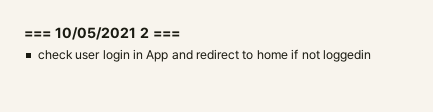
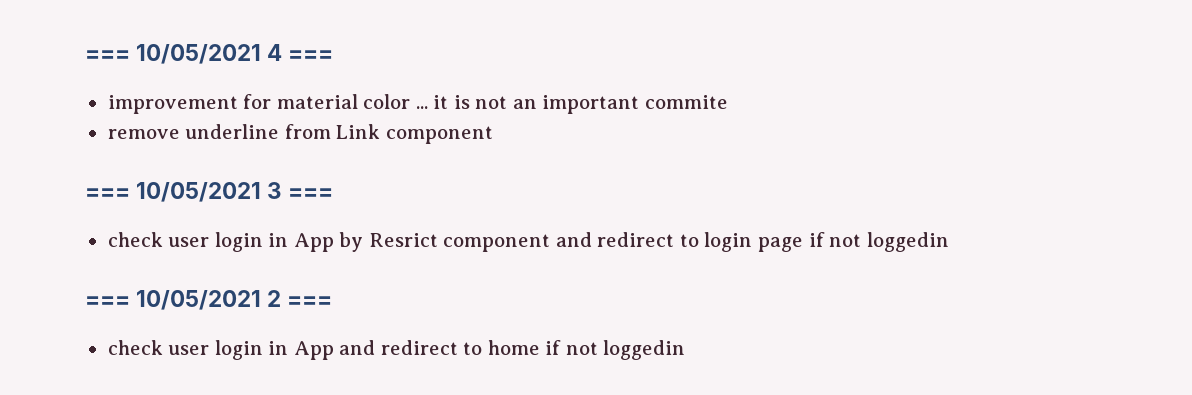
[24,27,136,40] === 10/05/2021 -> [85,44,334,64] [107,94,728,114] [107,124,493,144] [85,182,334,202] [107,232,949,252] [85,290,262,310] === 10/05/2021 4 === // improvement for material color ... it is not an important commite // remove underline from Link component // === 10/05/2021 3 === // check user login in App by Resrict component and redirect to login page if not loggedin // === 10/05/2021

